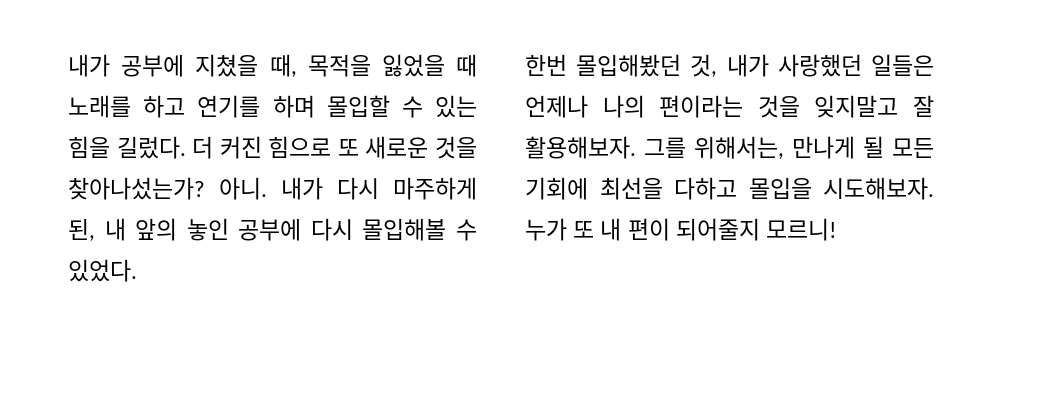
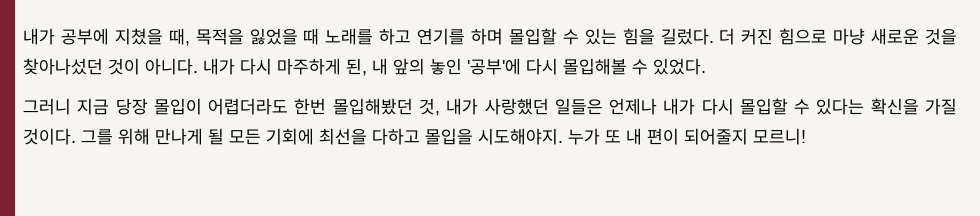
[337,139,359,156] 또 -> [833,28,866,45] 마냥
[68,177,267,200] 찾아나섰는가? 아니. -> [23,58,198,75] 찾아나섰던 것이 아니다.
[238,218,302,241] 공부에 -> [467,58,521,75] '공부'에
(137, 270) none -> [23,98,289,115] 그러니 지금 당장 몰입이 어렵더라도
[602,95,934,118] [525,136,784,159] 나의 편이라는 것을 잊지말고 잘 활용해보자. 그를 위해서는, -> [663,98,958,115] [23,128,150,145] 내가 다시 몰입할 수 있다는 확신을 가질 것이다. 그를 위해
[823,177,934,200] 시도해보자. -> [478,128,563,145] 시도해야지.

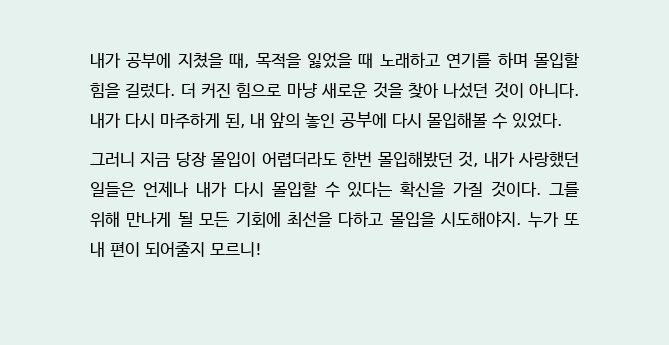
[325,28,412,45] 노래를 하고 -> [379,52,440,68] 노래하고
[562,28,617,45] 수 있는 -> (579, 60) none
[23,58,103,75] 찾아나섰던 -> [407,82,489,98] 찾아 나섰던
[467,58,521,75] '공부'에 -> [340,112,387,128] 공부에

